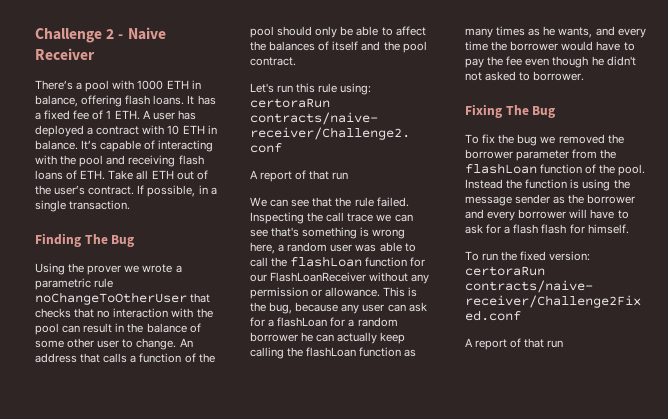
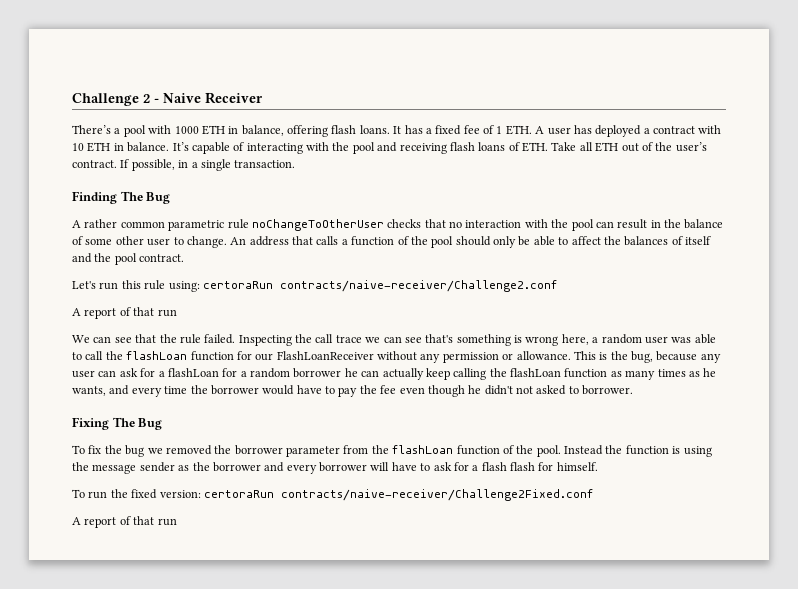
[35,263,182,275] Using the prover we wrote a -> [72,219,165,228] A rather common
[190,293,211,303] that -> (384, 225) none

